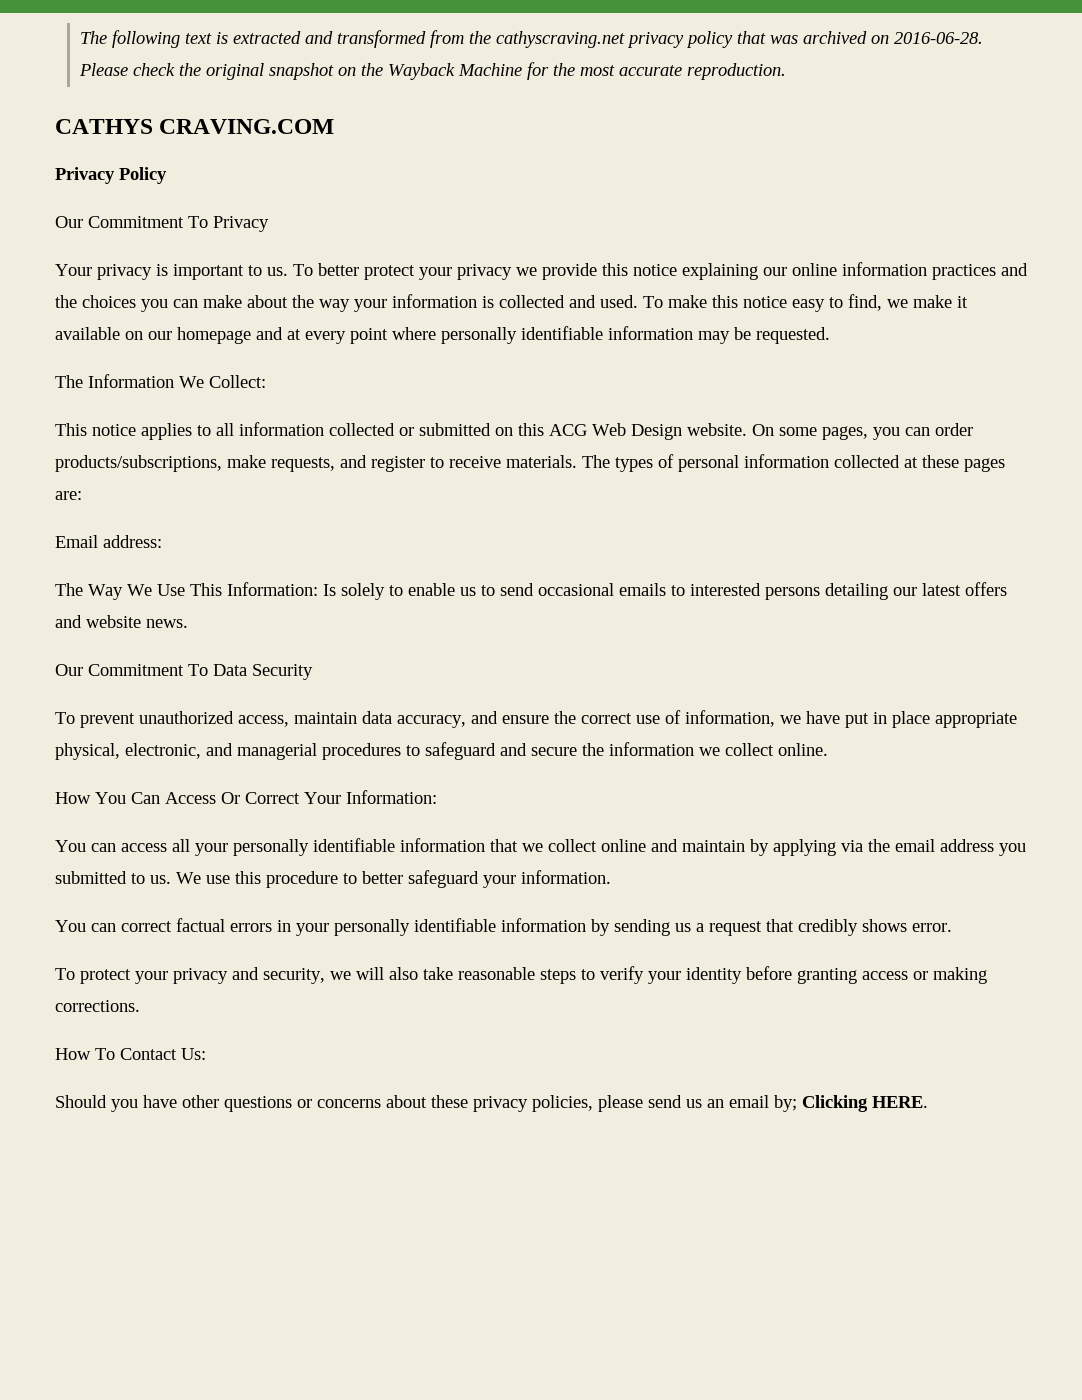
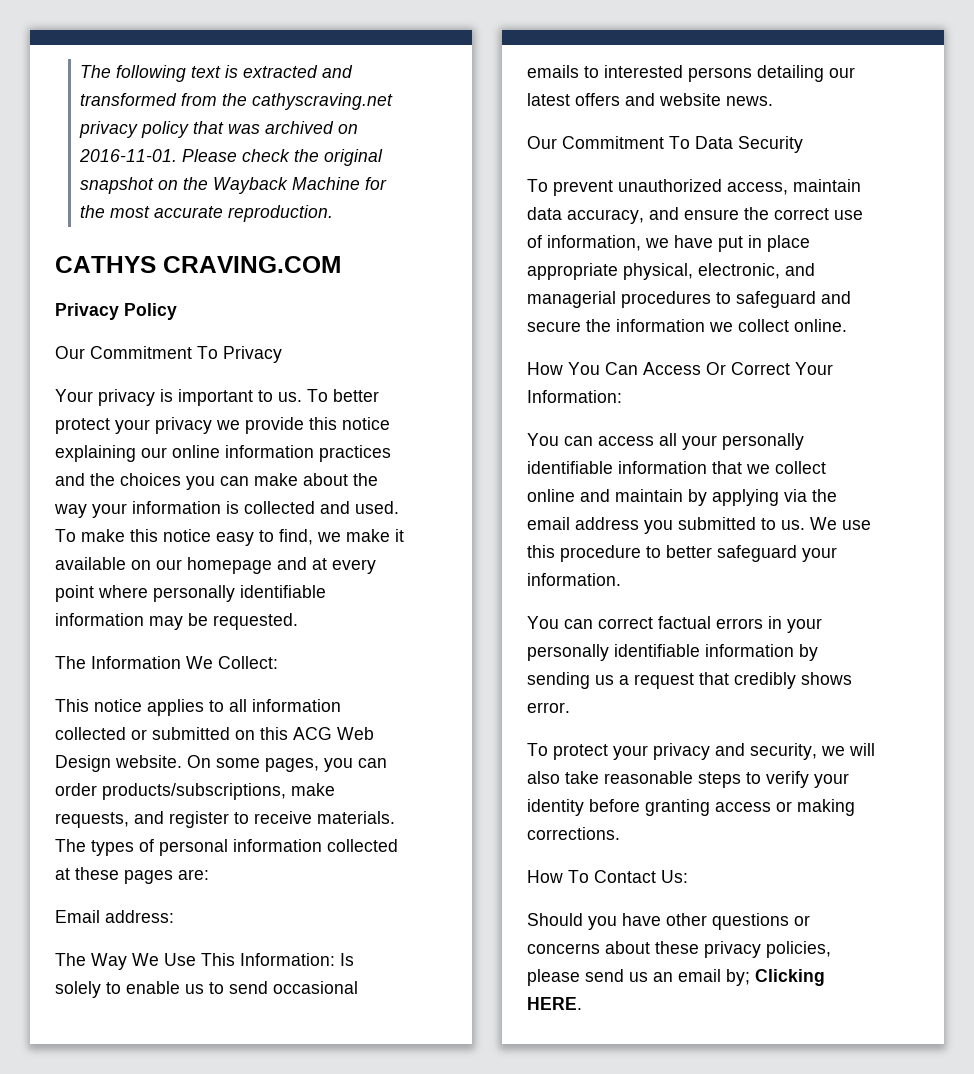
[893,32,983,44] 2016-06-28. -> [79,149,178,162] 2016-11-01.

